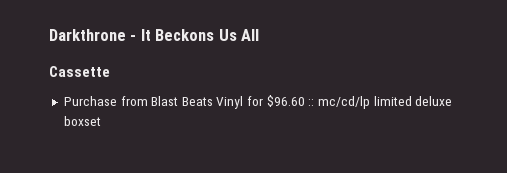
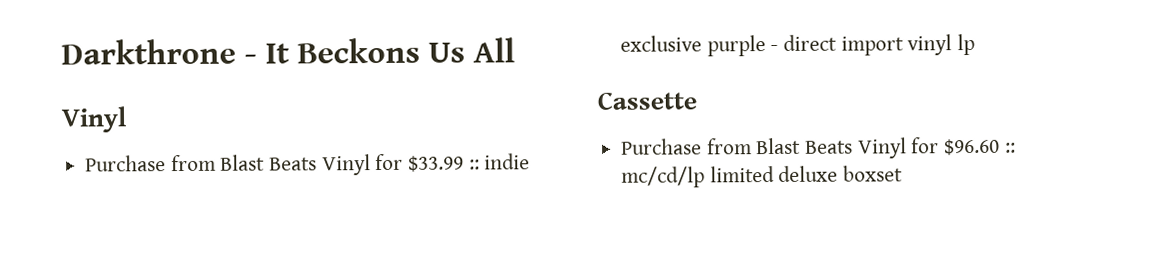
(260, 35) none -> [61,106,127,133] [85,153,531,176] [620,33,976,57] // Vinyl // Purchase from Blast Beats Vinyl for $33.99 :: indie exclusive purple - direct import vinyl lp

